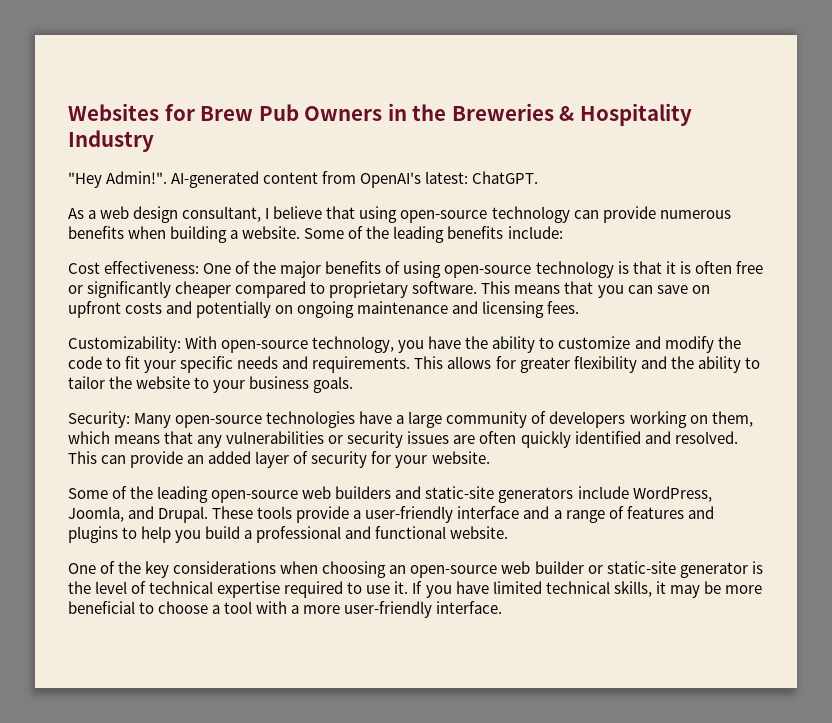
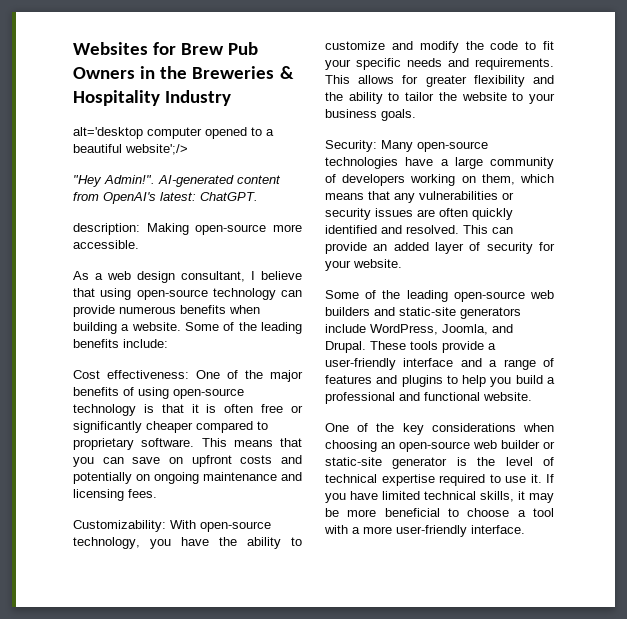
(154, 141) none -> [73,127,274,139] [73,144,188,155] // alt='desktop computer opened to a beautiful website';/>
(539, 177) none -> [73,223,302,235] [73,240,139,249] // description: Making open-source more accessible.

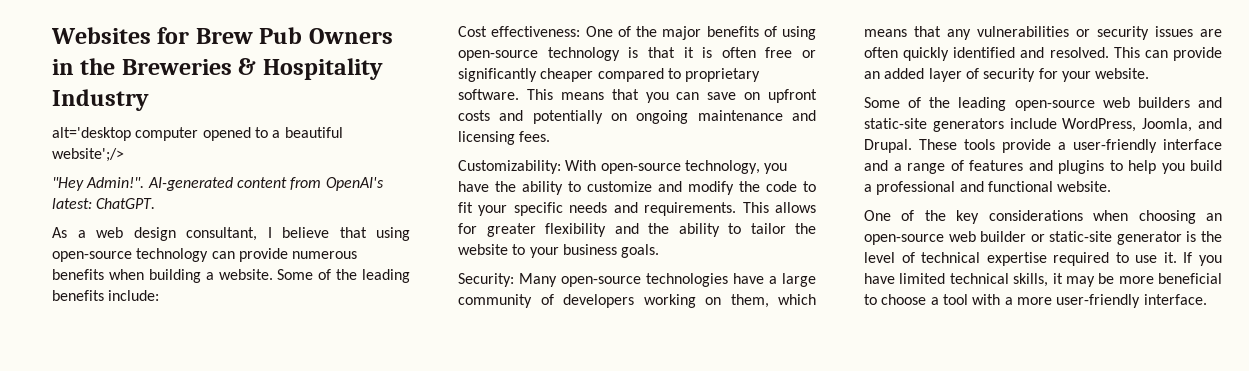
[73,223,302,235] [73,240,139,249] // description: Making open-source more accessible. -> (156, 203) none

